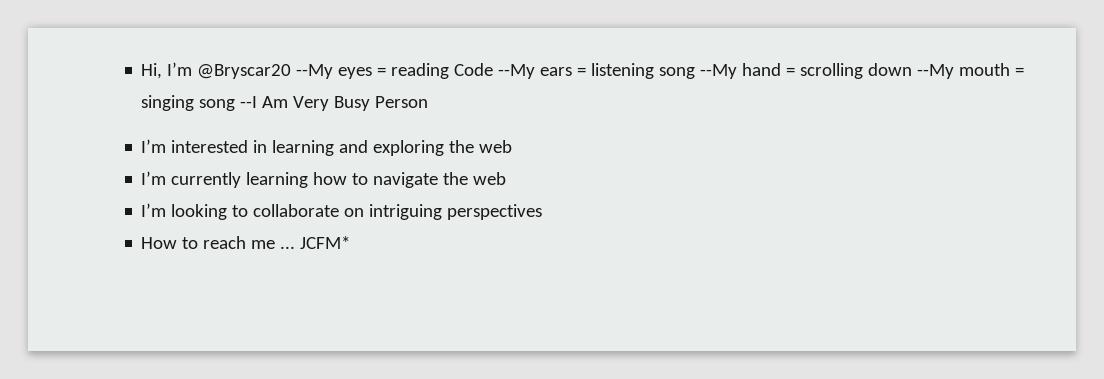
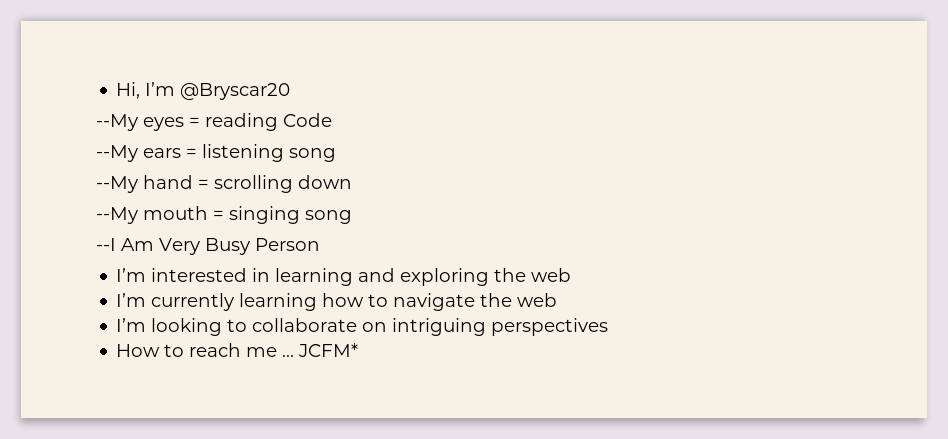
(292, 71) none -> (291, 91) //
(494, 69) none -> (332, 120) //
(696, 73) none -> (336, 155) //
(913, 69) none -> (352, 182) //
(236, 105) none -> (352, 217) //

